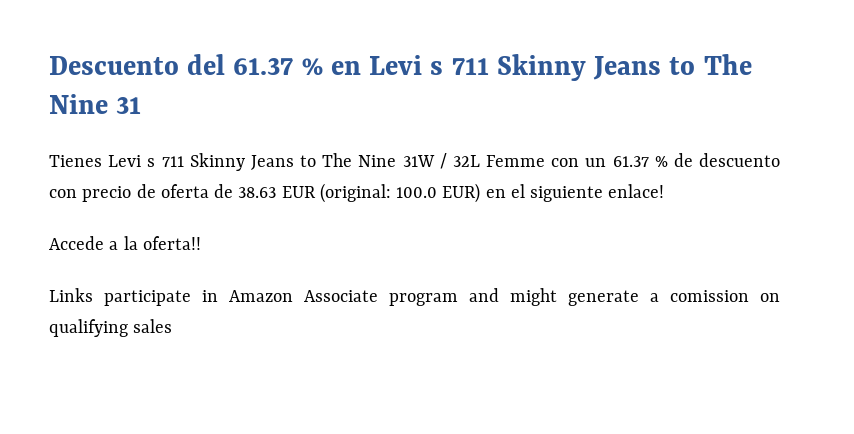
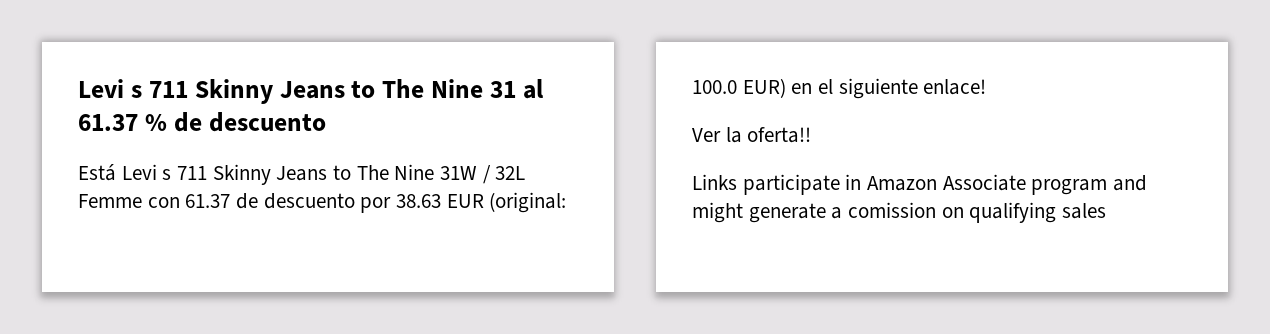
[49,54,361,75] Descuento del 61.37 % en -> (78, 88) none
[49,155,102,167] // Tienes -> [522,79,543,99] [78,112,326,132] [78,164,116,181] al 61.37 % de descuento // Está
[585,153,780,167] [49,184,234,202] un 61.37 % de descuento con precio de oferta de -> [185,193,392,213] 61.37 de descuento por
[49,236,119,250] Accede a -> [692,128,721,142] Ver

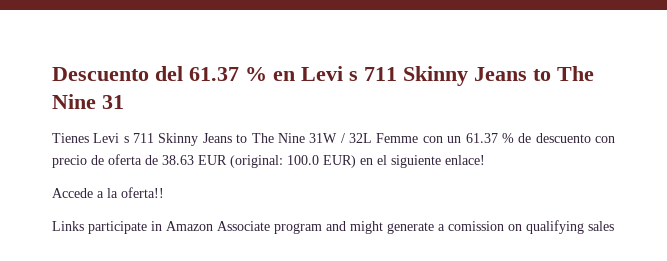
(78, 88) none -> [52,66,295,81] Descuento del 61.37 % en
[522,79,543,99] [78,112,326,132] [78,164,116,181] al 61.37 % de descuento // Está -> [52,133,89,143] // Tienes
[185,193,392,213] 61.37 de descuento por -> [447,133,615,143] [52,154,158,168] un 61.37 % de descuento con precio de oferta de
[692,128,721,142] Ver -> [52,188,104,198] Accede a

